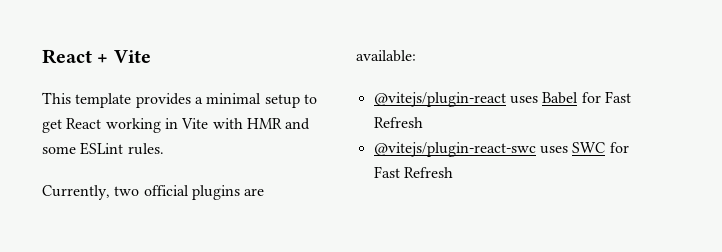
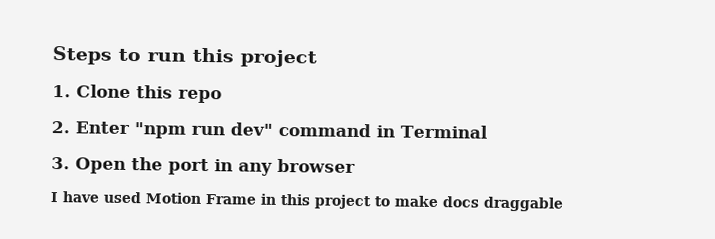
[42,49,151,64] [42,92,317,108] [42,118,311,133] [42,142,164,155] [42,185,265,200] [356,50,416,62] [373,91,631,107] [373,117,423,128] [373,142,629,157] [373,166,453,178] React + Vite // This template provides a minimal setup to get React working in Vite with HMR and some ESLint rules. // Currently, two official plugins are available: // @vitejs/plugin-react uses Babel for Fast Refresh // @vitejs/plugin-react-swc uses SWC for Fast Refresh -> [52,46,317,68] [52,84,222,104] [51,121,488,139] [51,156,356,176] [50,191,563,212] Steps to run this project // 1. Clone this repo // 2. Enter "npm run dev" command in Terminal // 3. Open the port in any browser // I have used Motion Frame in this project to make docs draggable

